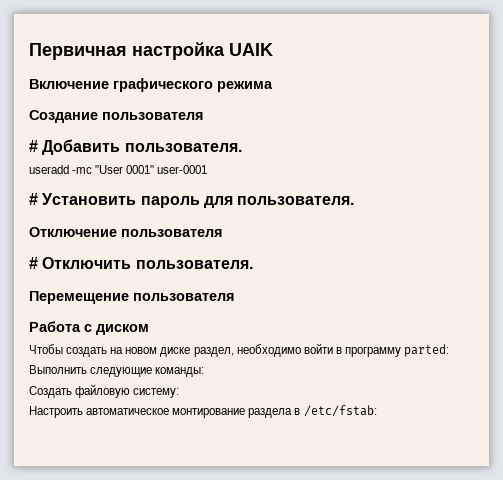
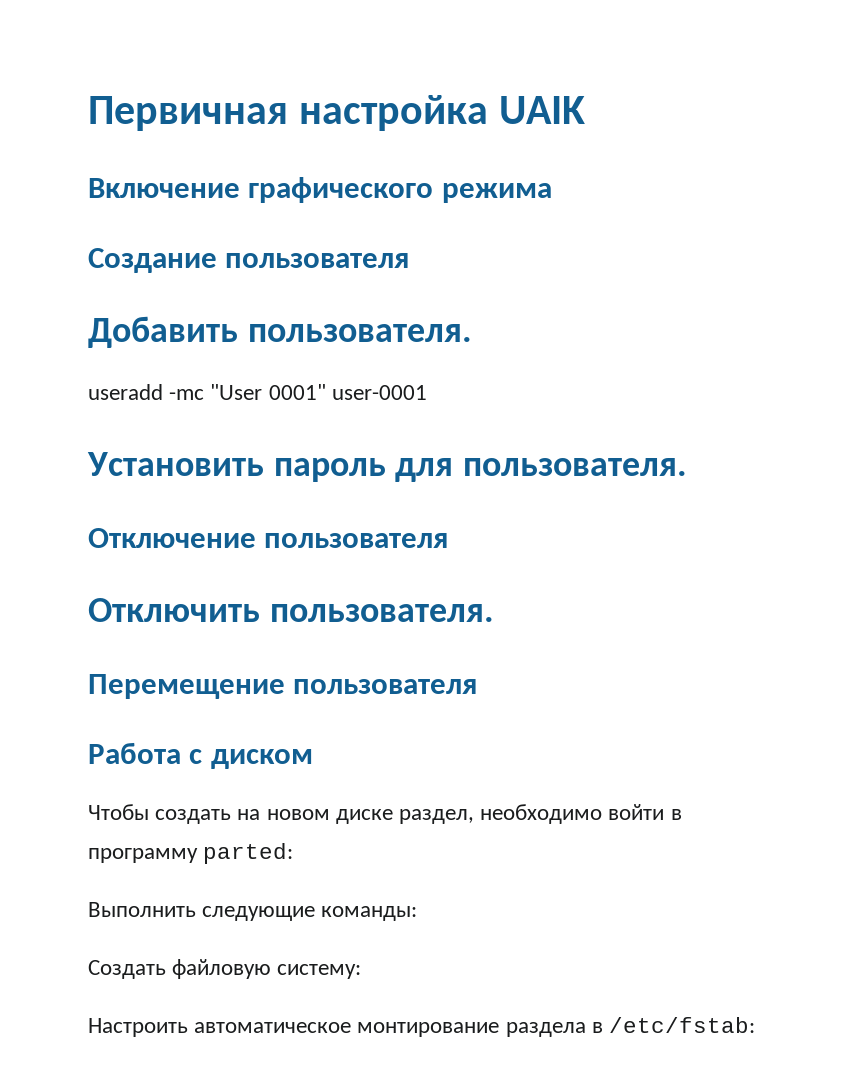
[29,140,38,152] # -> (410, 260) none
[29,193,38,205] # -> (427, 392) none
[29,257,38,269] # -> (449, 540) none

